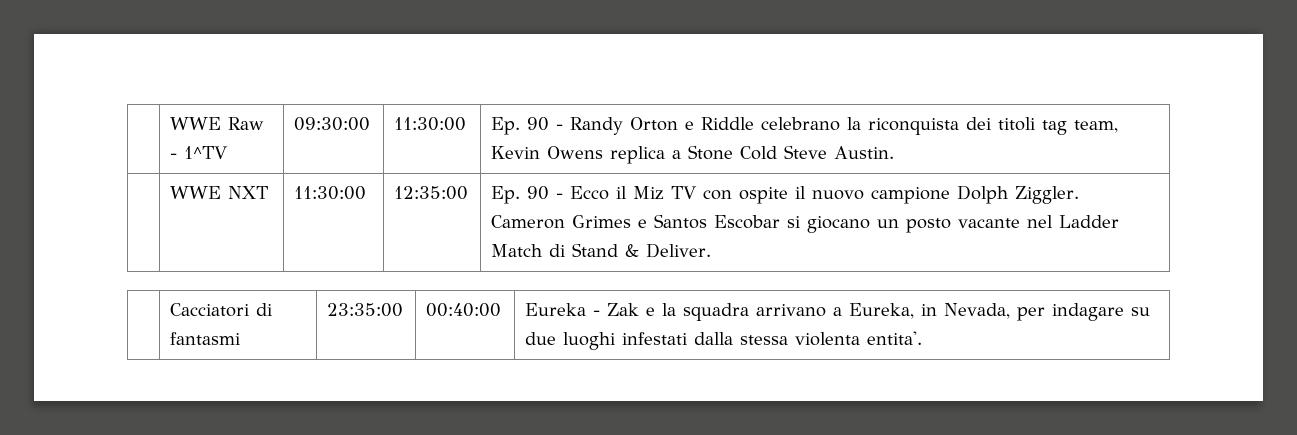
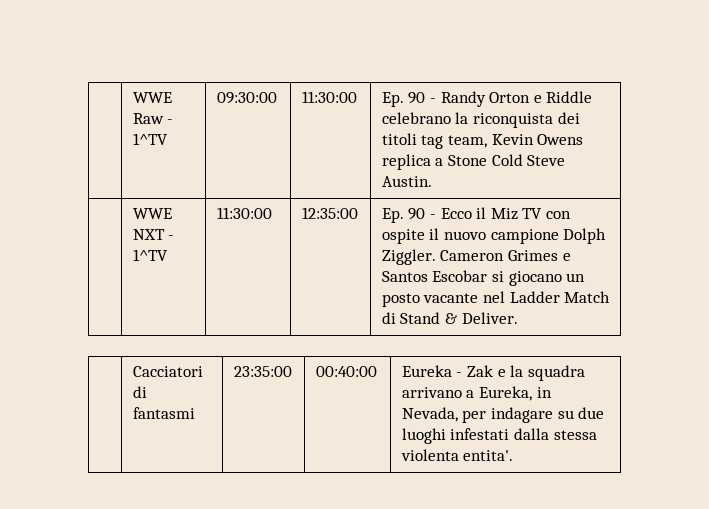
(269, 192) none -> [168,235,175,240] [132,249,168,261] - 1^TV

